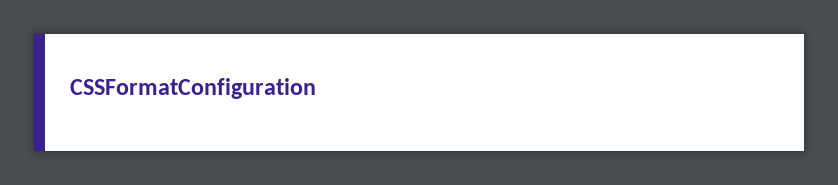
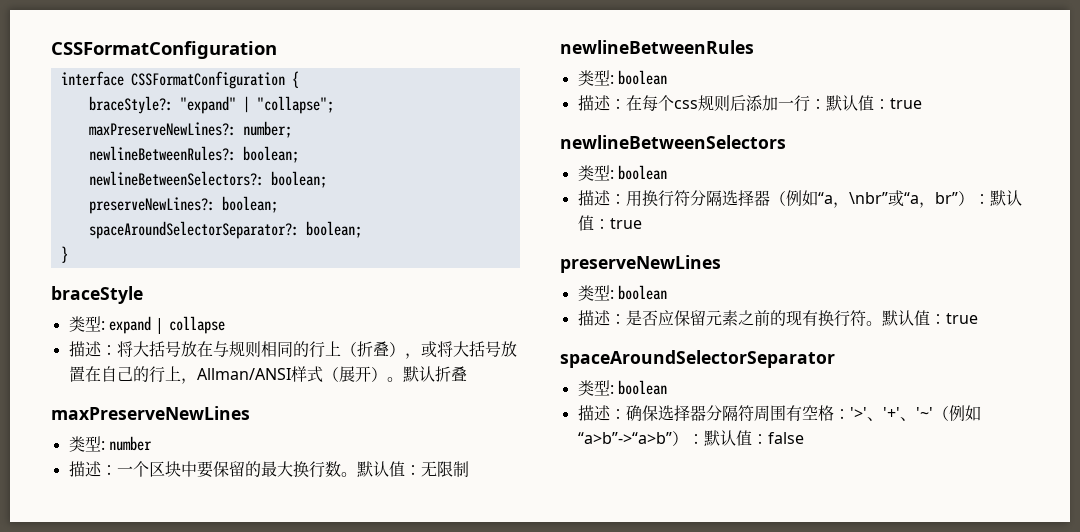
[70,78,316,99] CSSFormatConfiguration -> [51,41,277,59] [60,71,299,89] [88,96,334,114] [88,121,292,138] [88,146,299,163] [88,171,327,188] [88,196,278,214] [88,221,362,239] [60,246,68,263] [51,286,143,304] [68,316,225,334] [68,341,517,359] [68,366,467,384] [51,406,250,420] [68,436,152,452] [68,461,469,478] [560,40,754,54] [577,70,667,86] [577,95,922,112] [560,135,786,149] [577,165,667,181] [577,190,1022,208] [577,215,642,231] [560,255,721,273] [577,285,667,301] [577,310,978,327] [560,350,835,368] [577,380,667,396] [577,405,981,422] [577,430,804,446] CSSFormatConfiguration // interface CSSFormatConfiguration { // braceStyle?: "expand" | "collapse"; // maxPreserveNewLines?: number; // newlineBetweenRules?: boolean; // newlineBetweenSelectors?: boolean; // preserveNewLines?: boolean; // spaceAroundSelectorSeparator?: boolean; // } // braceStyle // 类型: expand | collapse // 描述：将大括号放在与规则相同的行上（折叠），或将大括号放置在自己的行上，Allman/ANSI样式（展开）。默认折叠 // maxPreserveNewLines // 类型: number // 描述：一个区块中要保留的最大换行数。默认值：无限制 // newlineBetweenRules // 类型: boolean // 描述：在每个css规则后添加一行：默认值：true // newlineBetweenSelectors // 类型: boolean // 描述：用换行符分隔选择器（例如“a，\nbr”或“a，br”）：默认值：true // preserveNewLines // 类型: boolean // 描述：是否应保留元素之前的现有换行符。默认值：true // spaceAroundSelectorSeparator // 类型: boolean // 描述：确保选择器分隔符周围有空格：'>'、'+'、'~'（例如“a>b”->“a>b”）：默认值：false

